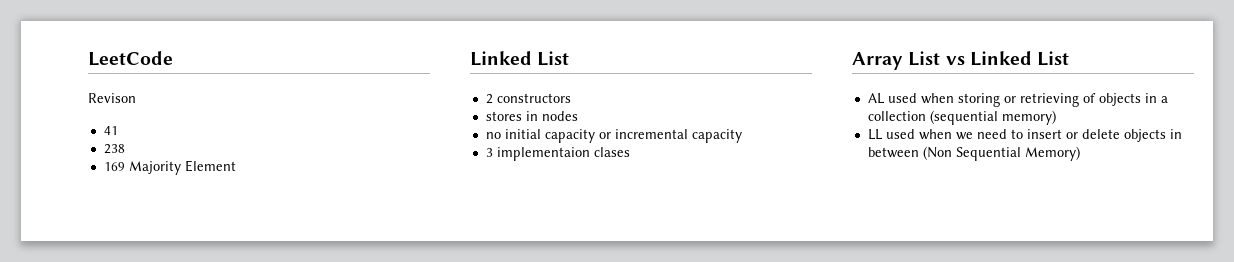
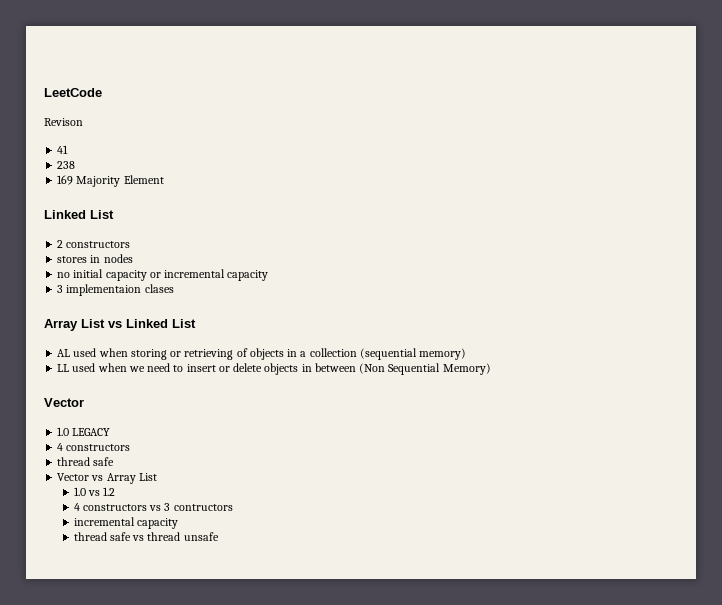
(1080, 153) none -> [44,398,84,407] [57,427,111,436] [57,443,131,451] [57,457,115,466] [57,473,157,484] [73,487,116,496] [73,503,233,511] [73,517,178,529] [73,532,219,541] // Vector // 1.0 LEGACY // 4 constructors // thread safe // Vector vs Array List // 1.0 vs 1.2 // 4 constructors vs 3 contructors // incremental capacity // thread safe vs thread unsafe

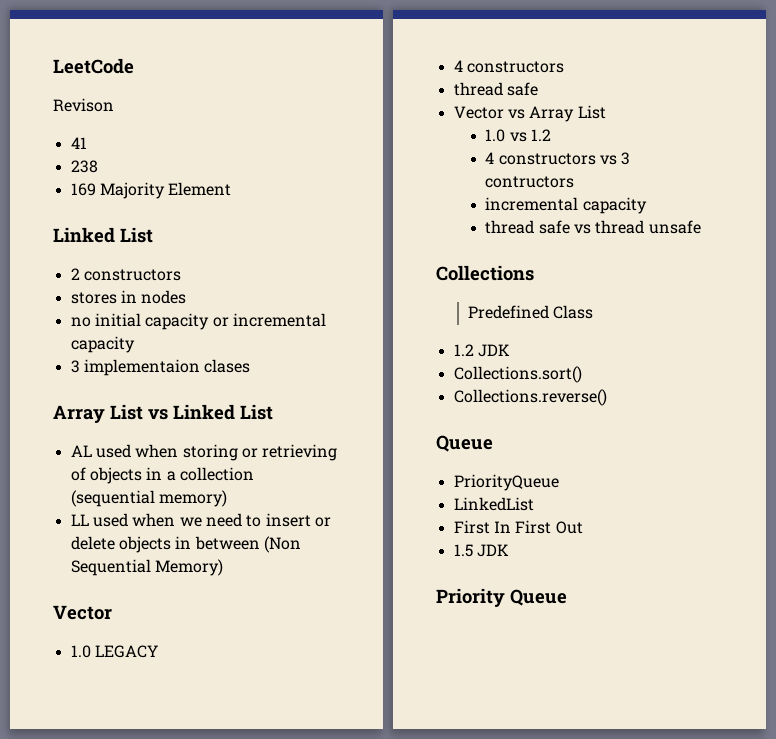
(219, 536) none -> [436,265,534,281] [467,305,594,319] [453,344,510,357] [453,366,582,383] [453,389,607,406] [436,435,493,452] [453,474,559,491] [453,497,534,511] [453,520,583,534] [453,544,509,557] [436,588,567,607] // Collections // Predefined Class // 1.2 JDK // Collections.sort() // Collections.reverse() // Queue // PriorityQueue // LinkedList // First In First Out // 1.5 JDK // Priority Queue

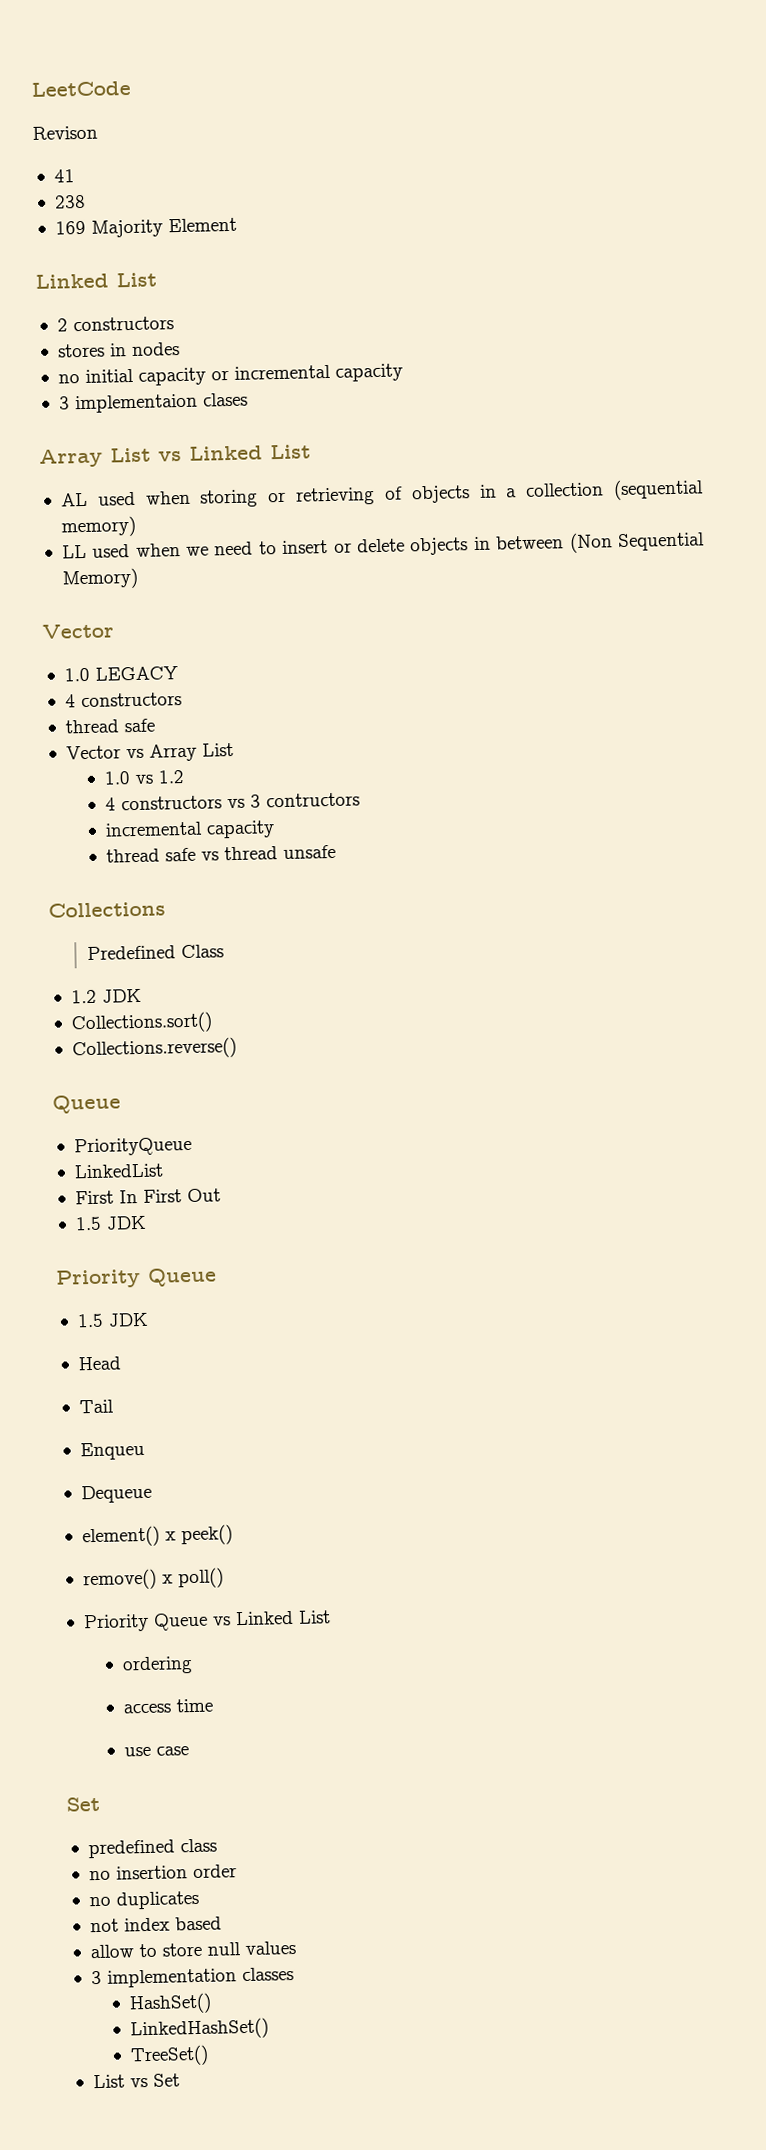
(567, 597) none -> [76,1312,149,1328] [77,1356,121,1371] [78,1399,114,1414] [79,1441,145,1461] [80,1484,152,1504] [81,1524,233,1548] [82,1567,224,1591] [82,1610,331,1633] [121,1656,193,1675] [122,1698,213,1714] [123,1746,189,1757] [66,1796,100,1812] [87,1838,217,1859] [88,1864,237,1881] [88,1890,199,1910] [89,1916,222,1933] [89,1940,296,1959] [90,1967,294,1988] [128,1992,212,2015] [129,2017,269,2041] [129,2044,209,2067] [92,2073,180,2089] // 1.5 JDK // Head // Tail // Enqueu // Dequeue // element() x peek() // remove() x poll() // Priority Queue vs Linked List // ordering // access time // use case // Set // predefined class // no insertion order // no duplicates // not index based // allow to store null values // 3 implementation classes // HashSet() // LinkedHashSet() // TreeSet() // List vs Set

